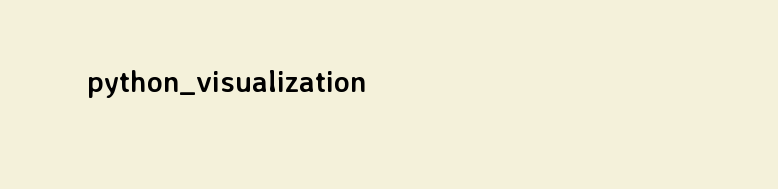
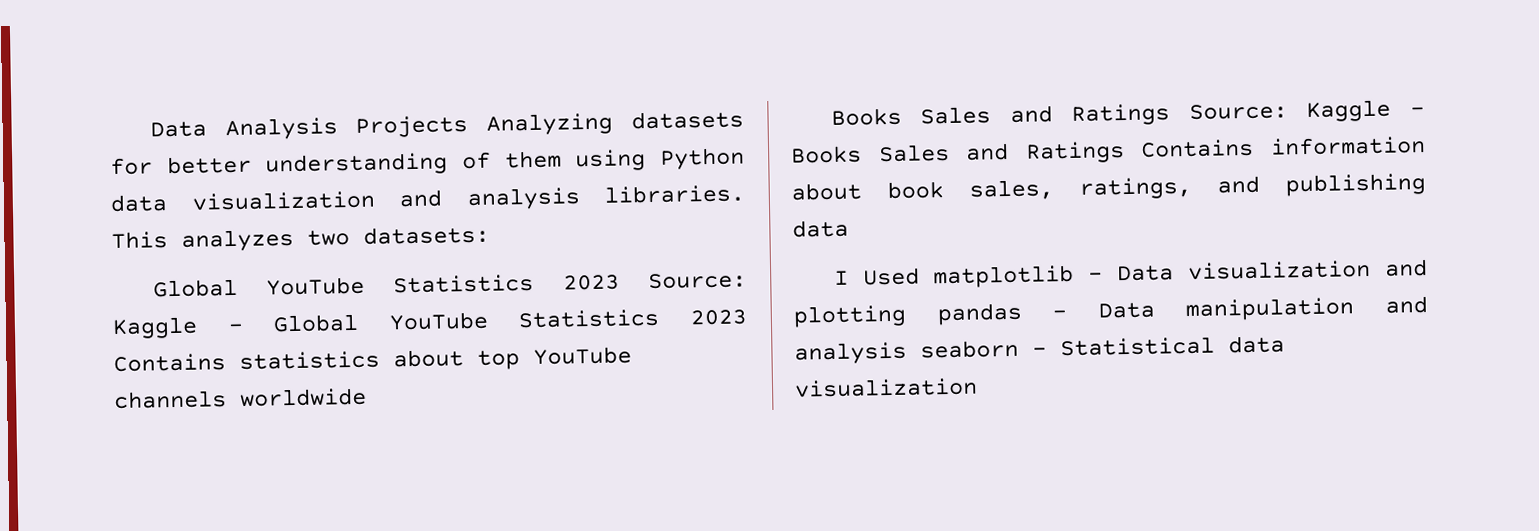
[87,70,366,98] python_visualization -> [149,110,744,141] [110,147,745,177] [110,184,745,213] [111,225,490,252] [152,272,747,298] [112,308,748,340] [113,346,632,373] [114,387,367,409] [830,99,1425,126] [791,136,1426,164] [791,172,1426,201] [792,219,849,238] [833,258,1428,289] [793,295,1428,328] [794,335,1285,365] [794,377,978,398] Data Analysis Projects Analyzing datasets for better understanding of them using Python data visualization and analysis libraries. This analyzes two datasets: // Global YouTube Statistics 2023 Source: Kaggle - Global YouTube Statistics 2023 Contains statistics about top YouTube channels worldwide // Books Sales and Ratings Source: Kaggle - Books Sales and Ratings Contains information about book sales, ratings, and publishing data // I Used matplotlib - Data visualization and plotting pandas - Data manipulation and analysis seaborn - Statistical data visualization

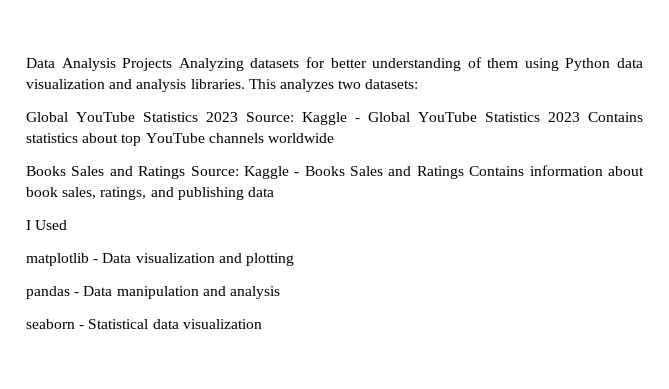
(920, 276) none -> (68, 225) //
(907, 316) none -> (294, 259) //
(907, 353) none -> (280, 292) //

